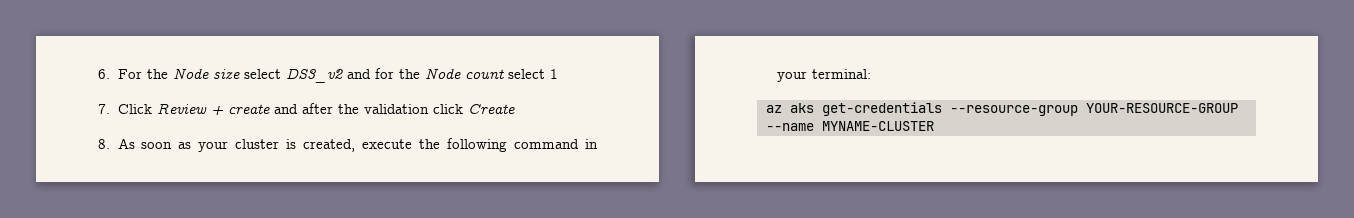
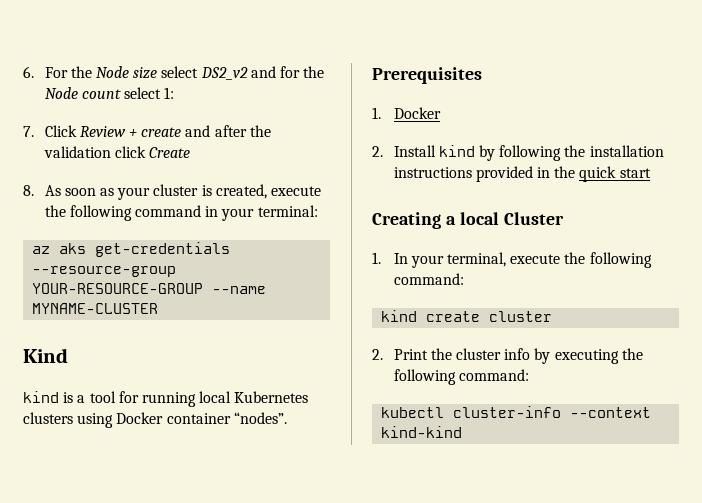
[285,68,343,83] DS3_v2 -> [200,67,248,80] DS2_v2
[549,69,558,79] 1 -> [164,87,175,99] 1:
(934, 126) none -> [23,348,68,363] [23,391,309,407] [23,412,287,428] [372,67,482,84] [372,107,441,119] [372,145,664,161] [393,166,651,182] [372,212,564,229] [372,252,652,268] [393,273,464,285] [381,310,553,322] [372,348,643,364] [393,369,529,385] [381,406,652,418] [381,426,463,438] // Kind // kind is a tool for running local Kubernetes clusters using Docker container “nodes”. // Prerequisites // 1. Docker // 2. Install kind by following the installation instructions provided in the quick start // Creating a local Cluster // 1. In your terminal, execute the following command: // kind create cluster // 2. Print the cluster info by executing the following command: // kubectl cluster-info --context kind-kind

